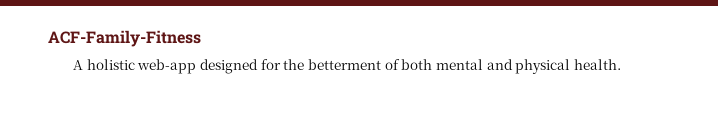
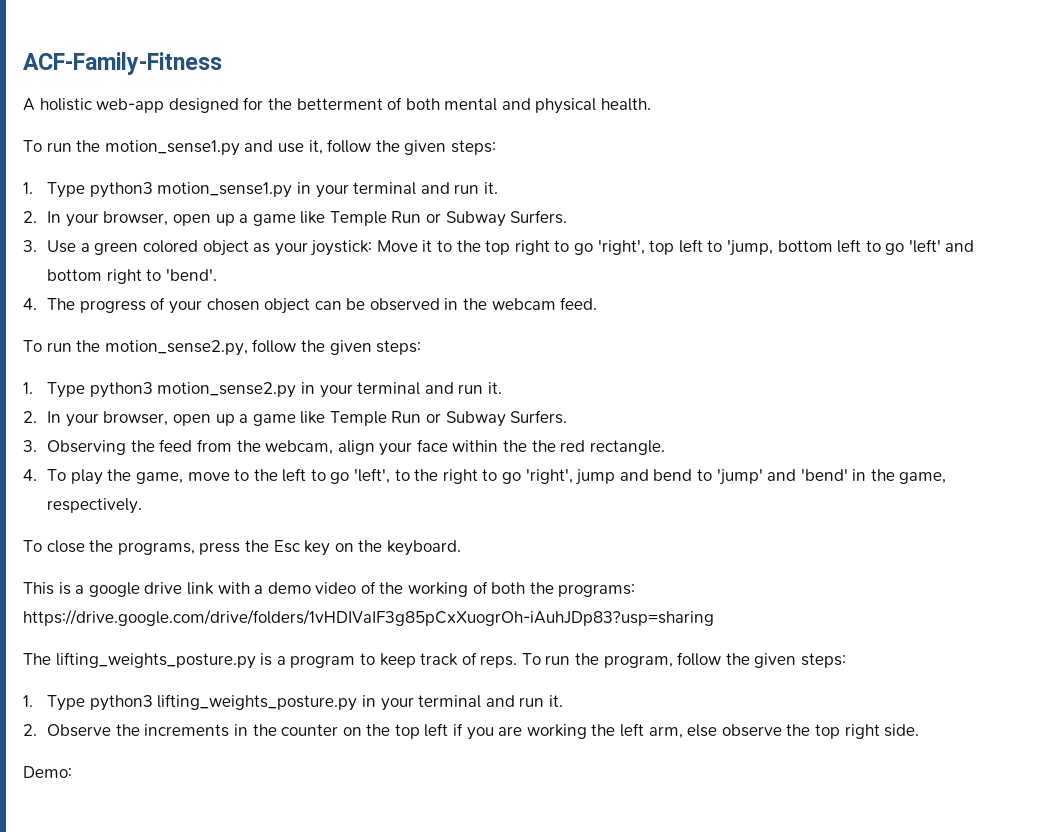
(621, 64) none -> [23,139,496,156] [23,182,498,198] [23,210,568,227] [23,239,975,256] [47,269,217,284] [23,297,598,314] [23,339,422,356] [23,382,502,398] [23,410,568,427] [23,439,665,456] [23,468,947,485] [47,498,143,514] [23,540,461,556] [23,581,636,597] [23,609,714,626] [23,652,847,669] [23,694,563,711] [23,723,920,740] [23,766,72,778] // To run the motion_sense1.py and use it, follow the given steps: // 1. Type python3 motion_sense1.py in your terminal and run it. // 2. In your browser, open up a game like Temple Run or Subway Surfers. // 3. Use a green colored object as your joystick: Move it to the top right to go 'right', top left to 'jump, bottom left to go 'left' and bottom right to 'bend'. // 4. The progress of your chosen object can be observed in the webcam feed. // To run the motion_sense2.py, follow the given steps: // 1. Type python3 motion_sense2.py in your terminal and run it. // 2. In your browser, open up a game like Temple Run or Subway Surfers. // 3. Observing the feed from the webcam, align your face within the the red rectangle. // 4. To play the game, move to the left to go 'left', to the right to go 'right', jump and bend to 'jump' and 'bend' in the game, respectively. // To close the programs, press the Esc key on the keyboard. // This is a google drive link with a demo video of the working of both the programs: https://drive.google.com/drive/folders/1vHDIVaIF3g85pCxXuogrOh-iAuhJDp83?usp=sharing // The lifting_weights_posture.py is a program to keep track of reps. To run the program, follow the given steps: // 1. Type python3 lifting_weights_posture.py in your terminal and run it. // 2. Observe the increments in the counter on the top left if you are working the left arm, else observe the top right side. // Demo:

